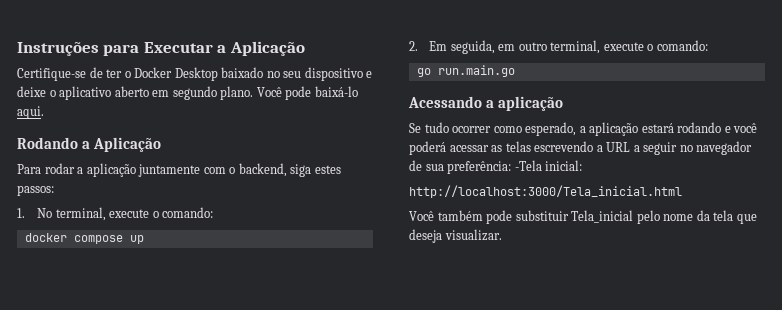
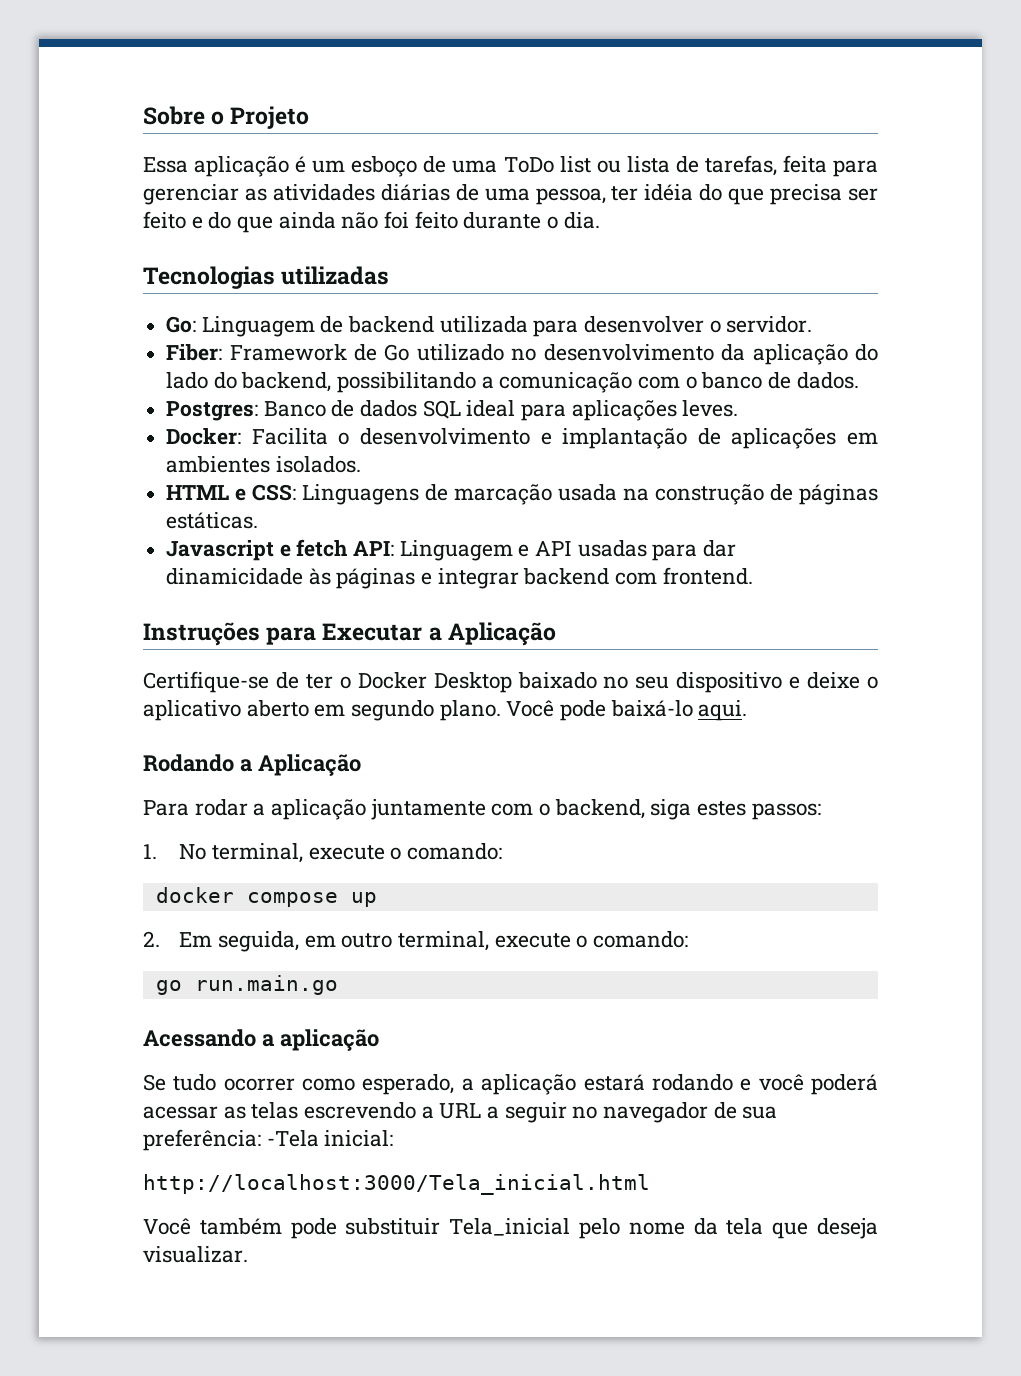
(17, 49) none -> [143,106,310,129] [143,155,878,177] [143,184,878,205] [143,211,600,233] [143,266,390,289] [166,316,813,337] [166,344,878,365] [166,372,859,393] [166,400,739,421] [166,428,878,449] [166,456,361,473] [166,484,878,505] [166,512,259,529] [166,539,737,561] [166,567,753,589] Sobre o Projeto // Essa aplicação é um esboço de uma ToDo list ou lista de tarefas, feita para gerenciar as atividades diárias de uma pessoa, ter idéia do que precisa ser feito e do que ainda não foi feito durante o dia. // Tecnologias utilizadas // Go: Linguagem de backend utilizada para desenvolver o servidor. // Fiber: Framework de Go utilizado no desenvolvimento da aplicação do lado do backend, possibilitando a comunicação com o banco de dados. // Postgres: Banco de dados SQL ideal para aplicações leves. // Docker: Facilita o desenvolvimento e implantação de aplicações em ambientes isolados. // HTML e CSS: Linguagens de marcação usada na construção de páginas estáticas. // Javascript e fetch API: Linguagem e API usadas para dar dinamicidade às páginas e integrar backend com frontend. //

